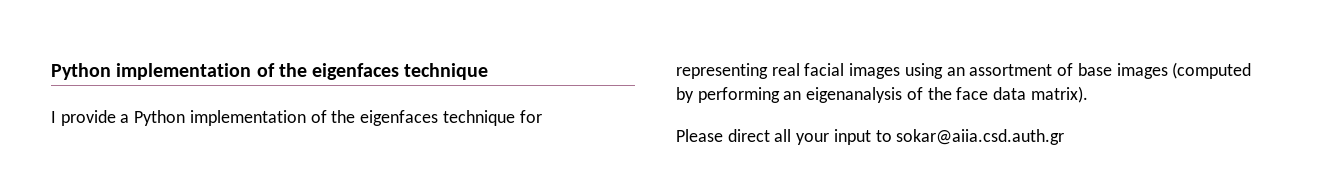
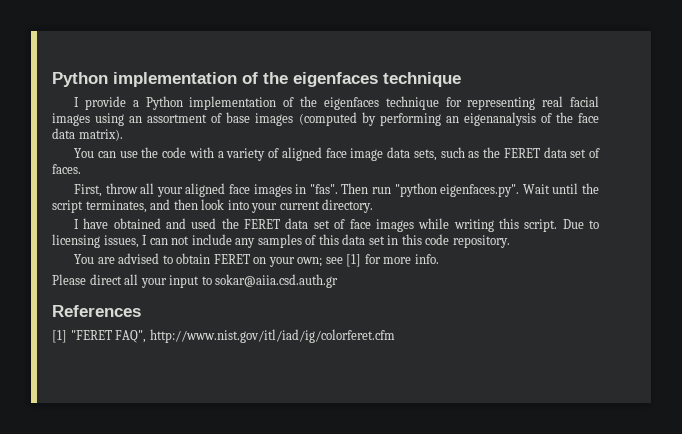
(1088, 94) none -> [74,147,600,161] [52,164,81,174] [74,183,599,197] [52,199,374,213] [74,218,599,232] [52,234,510,248] [74,253,439,267] // You can use the code with a variety of aligned face image data sets, such as the FERET data set of faces. // First, throw all your aligned face images in "fas". Then run "python eigenfaces.py". Wait until the script terminates, and then look into your current directory. // I have obtained and used the FERET data set of face images while writing this script. Due to licensing issues, I can not include any samples of this data set in this code repository. // You are advised to obtain FERET on your own; see [1] for more info.
(1065, 137) none -> [52,305,141,317] [52,329,395,343] // References // [1] "FERET FAQ", http://www.nist.gov/itl/iad/ig/colorferet.cfm

